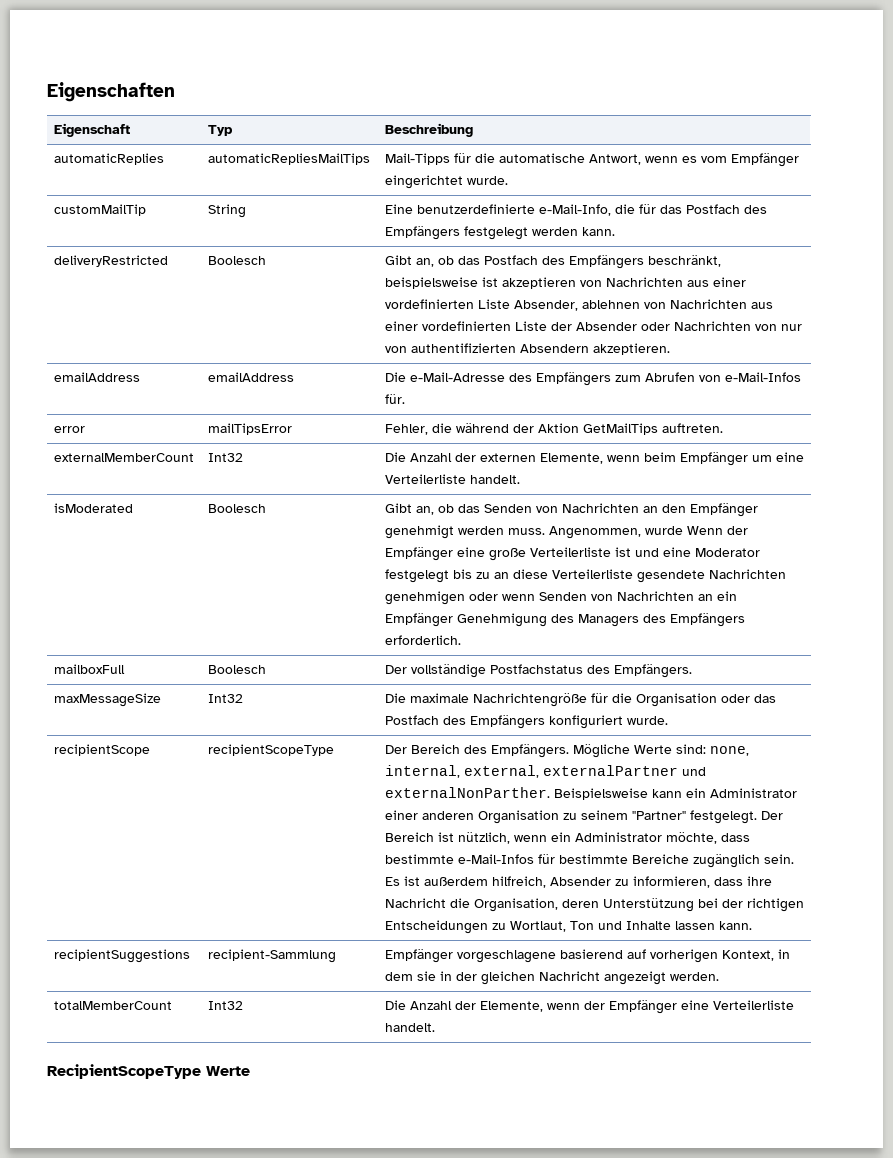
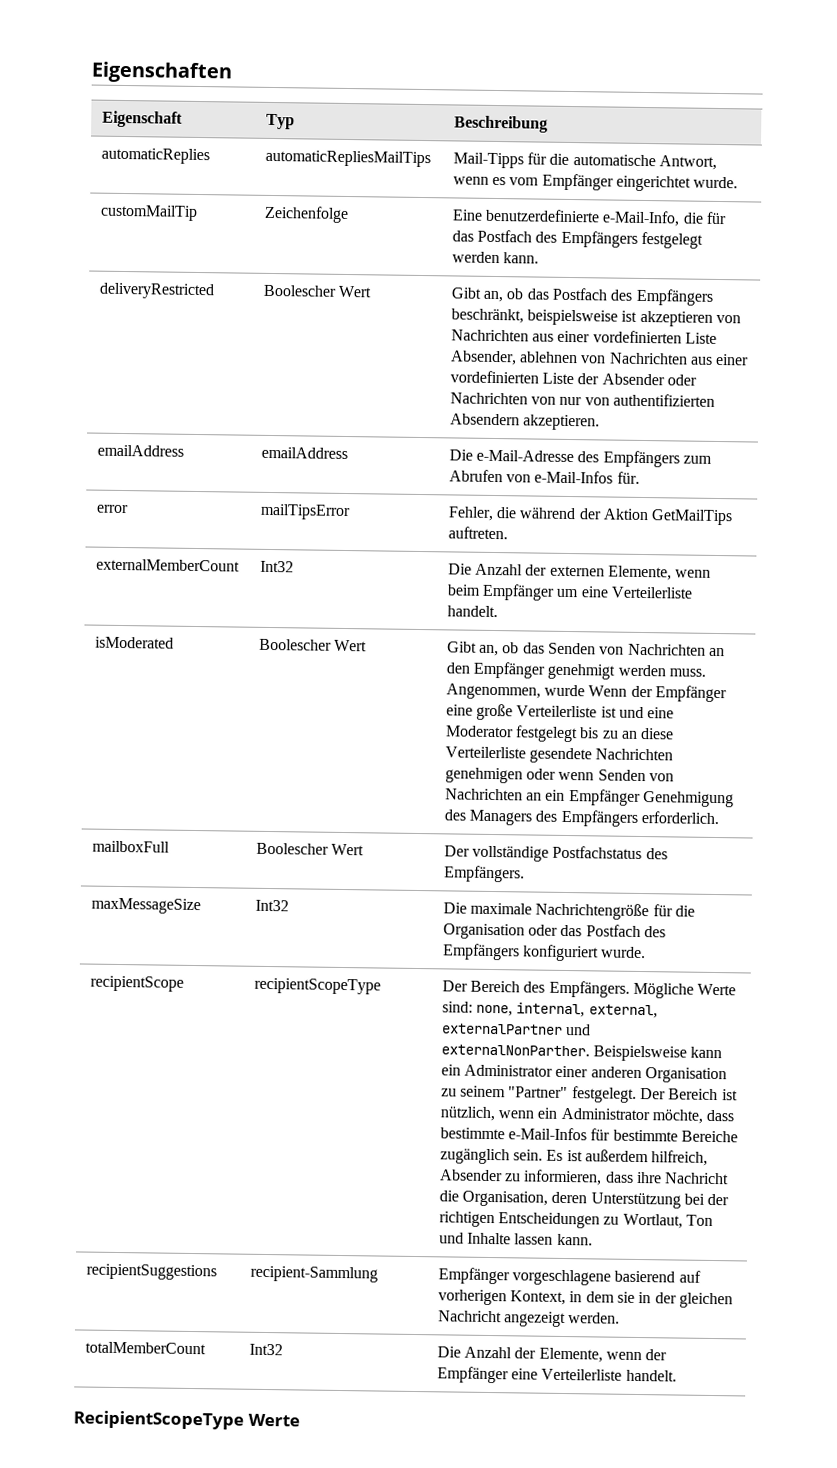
[207,204,246,218] String -> [263,205,349,224] Zeichenfolge
[207,256,266,265] Boolesch -> [262,284,373,298] Boolescher Wert
[207,504,266,513] Boolesch -> [258,638,368,652] Boolescher Wert
[207,665,266,674] Boolesch -> [255,842,365,856] Boolescher Wert

